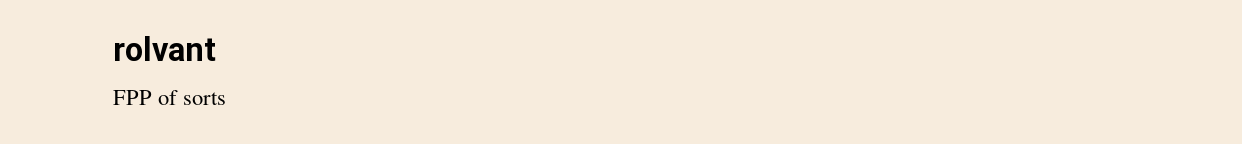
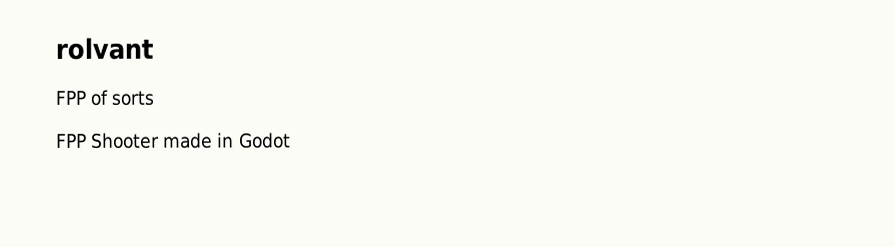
(227, 98) none -> [56,132,291,149] // FPP Shooter made in Godot

